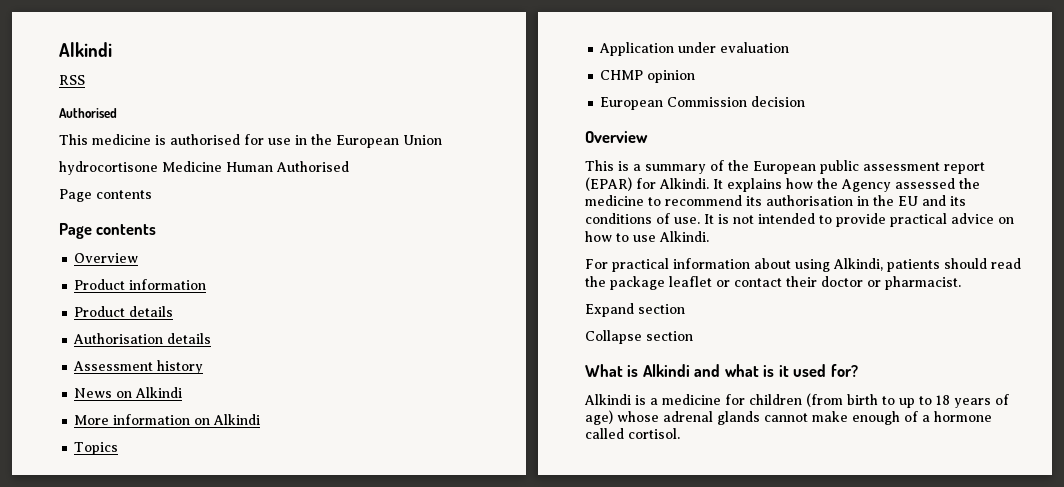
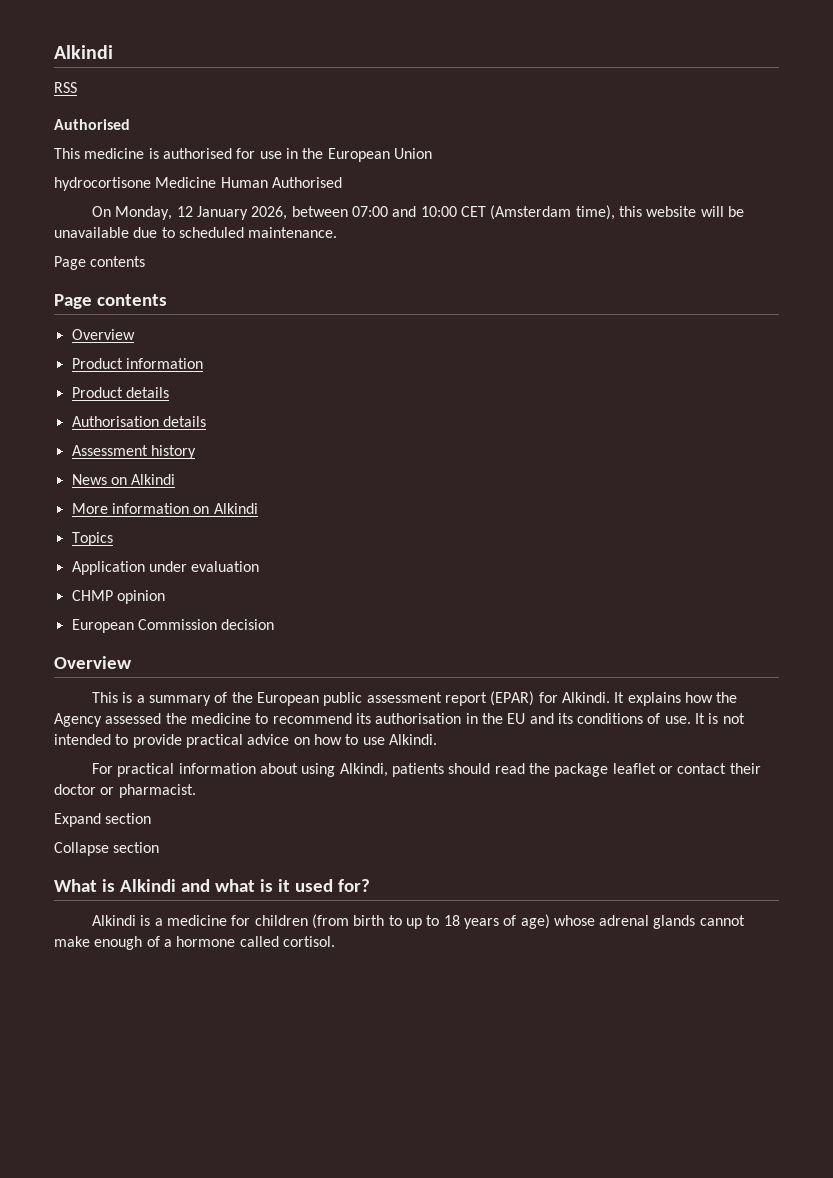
(349, 166) none -> [92,205,744,220] [54,227,338,238] // On Monday, 12 January 2026, between 07:00 and 10:00 CET (Amsterdam time), this website will be unavailable due to scheduled maintenance.

